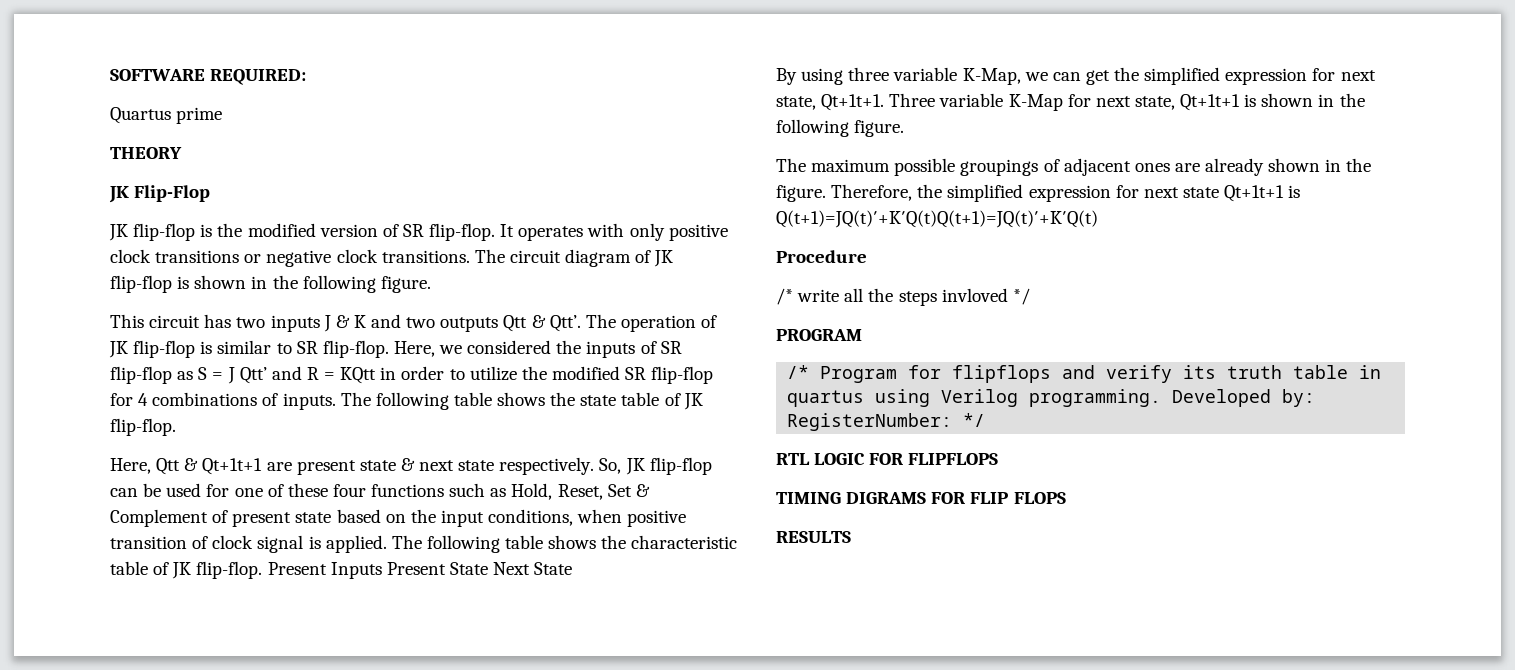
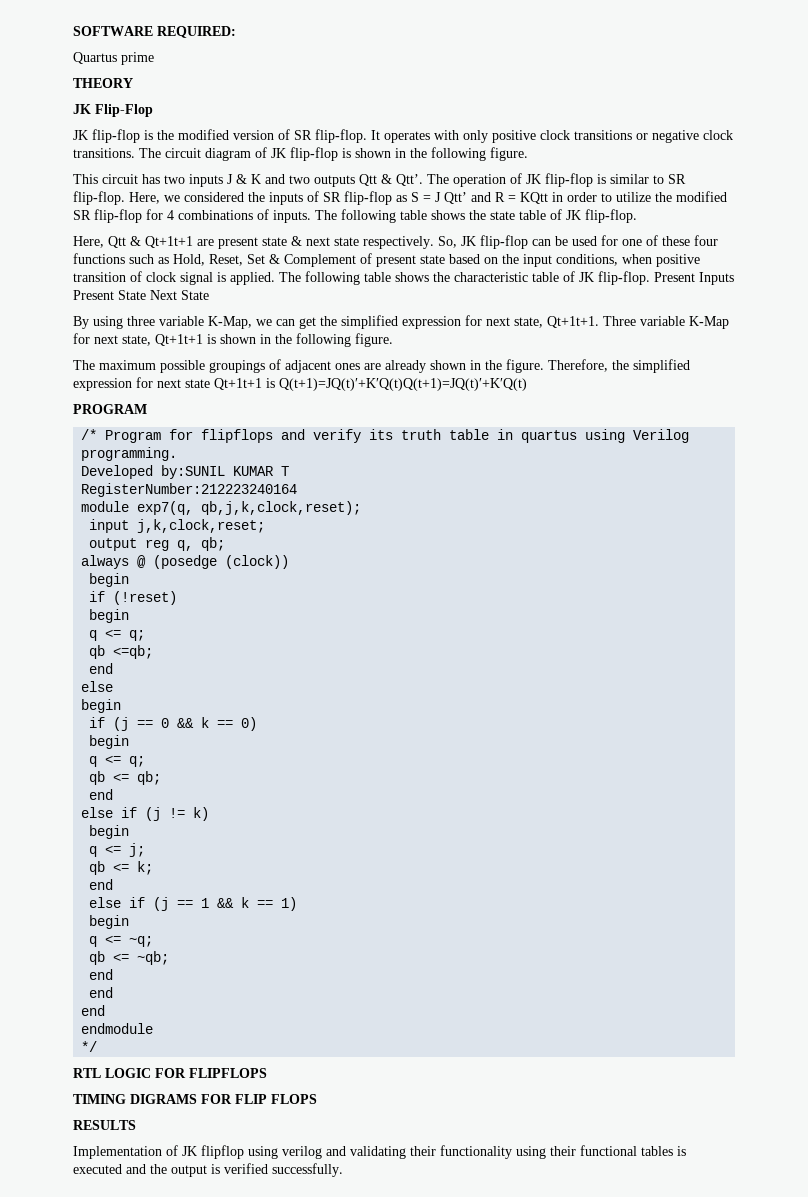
[776,250,867,263] [776,288,1030,306] // Procedure // /* write all the steps invloved */ -> (527, 384) none
[1172,389,1316,407] [787,413,953,431] Developed by: RegisterNumber: -> [81,465,290,479] [81,483,298,497] [81,501,362,515] [89,519,266,533] [89,537,226,551] [81,555,290,569] [89,573,130,587] [89,591,178,605] [89,609,130,623] [89,629,146,641] [89,645,154,659] [89,663,114,674] [81,681,114,692] [81,699,122,713] [89,717,258,731] [89,735,130,749] [89,755,146,767] [89,771,162,785] [89,789,114,800] [81,807,210,821] [89,825,130,839] [89,843,146,857] [89,861,154,875] [89,879,114,890] [89,897,298,911] [89,915,130,929] [89,935,154,947] [89,951,170,965] [89,969,114,980] [89,987,114,998] [81,1005,106,1016] [81,1023,154,1034] // Developed by:SUNIL KUMAR T // RegisterNumber:212223240164 // module exp7(q, qb,j,k,clock,reset); // input j,k,clock,reset; // output reg q, qb; // always @ (posedge (clock)) // begin // if (!reset) // begin // q <= q; // qb <=qb; // end // else // begin // if (j == 0 && k == 0) // begin // q <= q; // qb <= qb; // end // else if (j != k) // begin // q <= j; // qb <= k; // end // else if (j == 1 && k == 1) // begin // q <= ~q; // qb <= ~qb; // end // end // end // endmodule //
(851, 537) none -> [73,1145,686,1159] [73,1163,343,1177] // Implementation of JK flipflop using verilog and validating their functionality using their functional tables is executed and the output is verified successfully.

